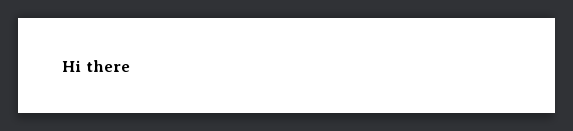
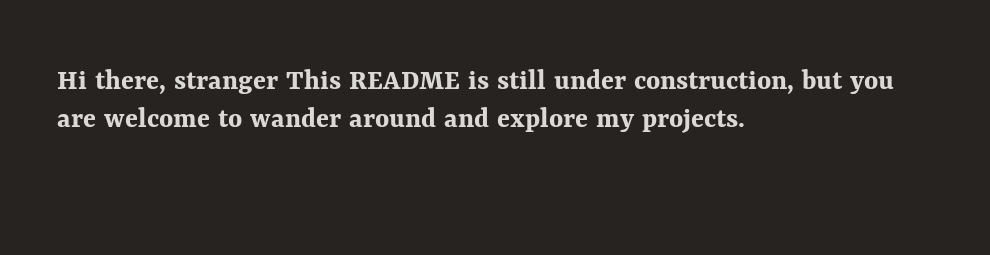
[85,60,130,72] there -> [94,69,894,95] [57,107,745,133] there, stranger This README is still under construction, but you are welcome to wander around and explore my projects.

